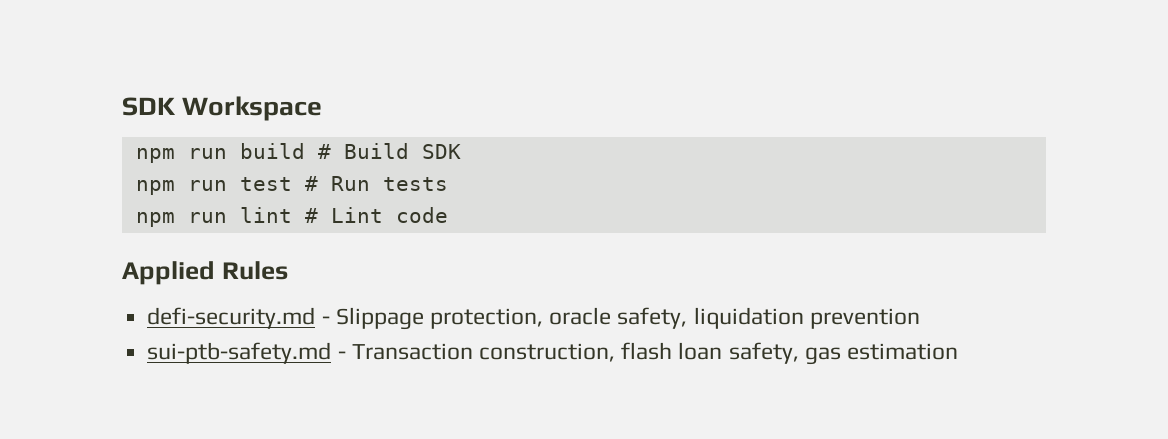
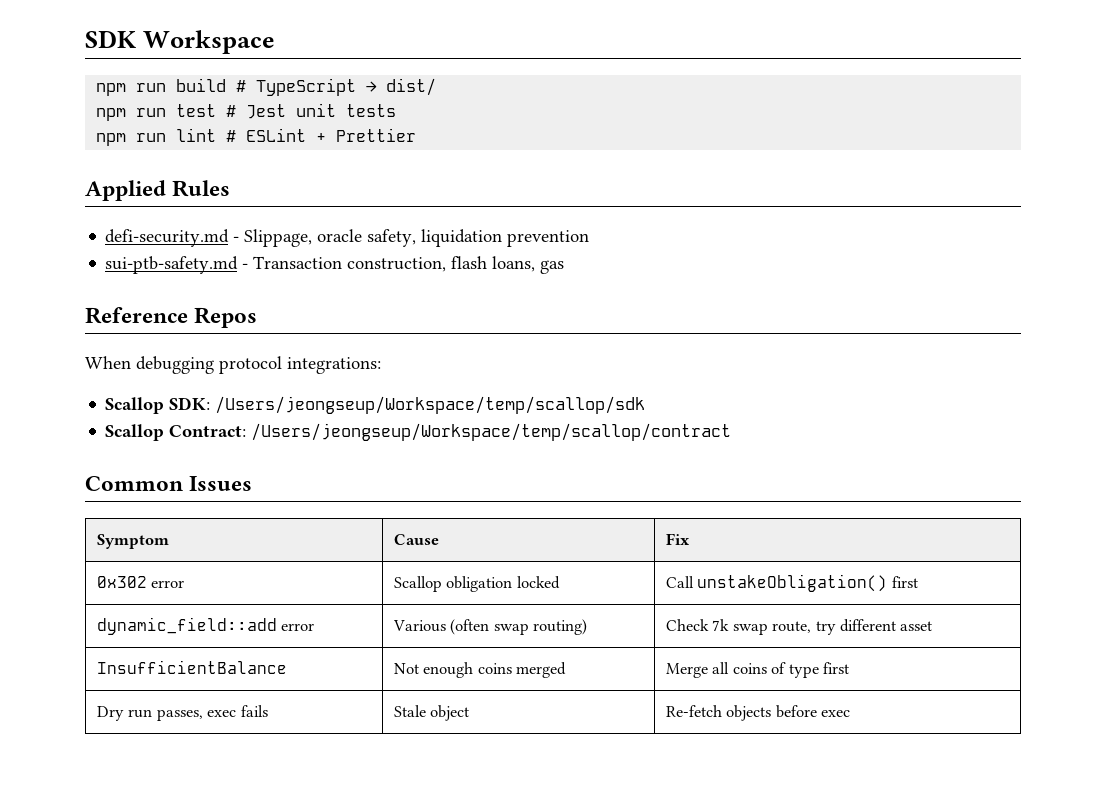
[343,143,461,159] Build SDK -> [256,78,437,96] TypeScript → dist/
[330,176,370,191] Run -> [246,103,337,119] Jest unit
[330,207,448,223] Lint code -> [246,128,417,142] ESLint + Prettier
[335,307,543,330] Slippage protection, -> [244,229,313,247] Slippage,
[678,342,799,364] loan safety, -> [492,256,536,272] loans,
[846,343,958,360] estimation -> [85,307,258,328] [85,356,381,374] [105,396,646,414] [105,423,732,441] [85,476,253,491] [96,534,169,549] [393,534,439,545] [665,533,690,545] [96,576,185,588] [393,576,560,592] [665,574,918,592] [96,617,315,635] [392,619,588,635] [665,619,933,635] [96,660,287,674] [393,662,567,678] [665,662,850,678] [96,705,268,721] [393,705,470,721] [665,705,851,721] // Reference Repos // When debugging protocol integrations: // Scallop SDK: /Users/jeongseup/Workspace/temp/scallop/sdk // Scallop Contract: /Users/jeongseup/Workspace/temp/scallop/contract // Common Issues // Symptom | Cause | Fix // 0x302 error | Scallop obligation locked | Call unstakeObligation() first // dynamic_field::add error | Various (often swap routing) | Check 7k swap route, try different asset // InsufficientBalance | Not enough coins merged | Merge all coins of type first // Dry run passes, exec fails | Stale object | Re-fetch objects before exec

